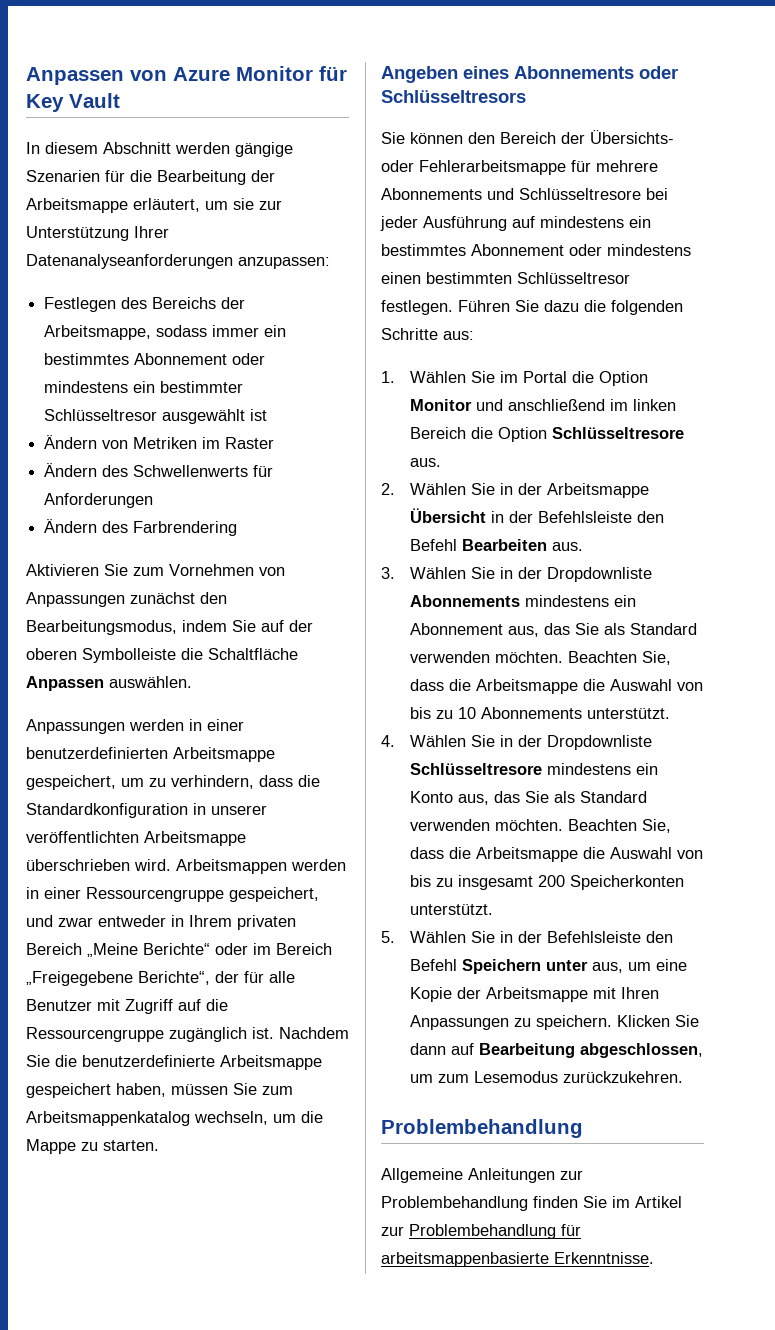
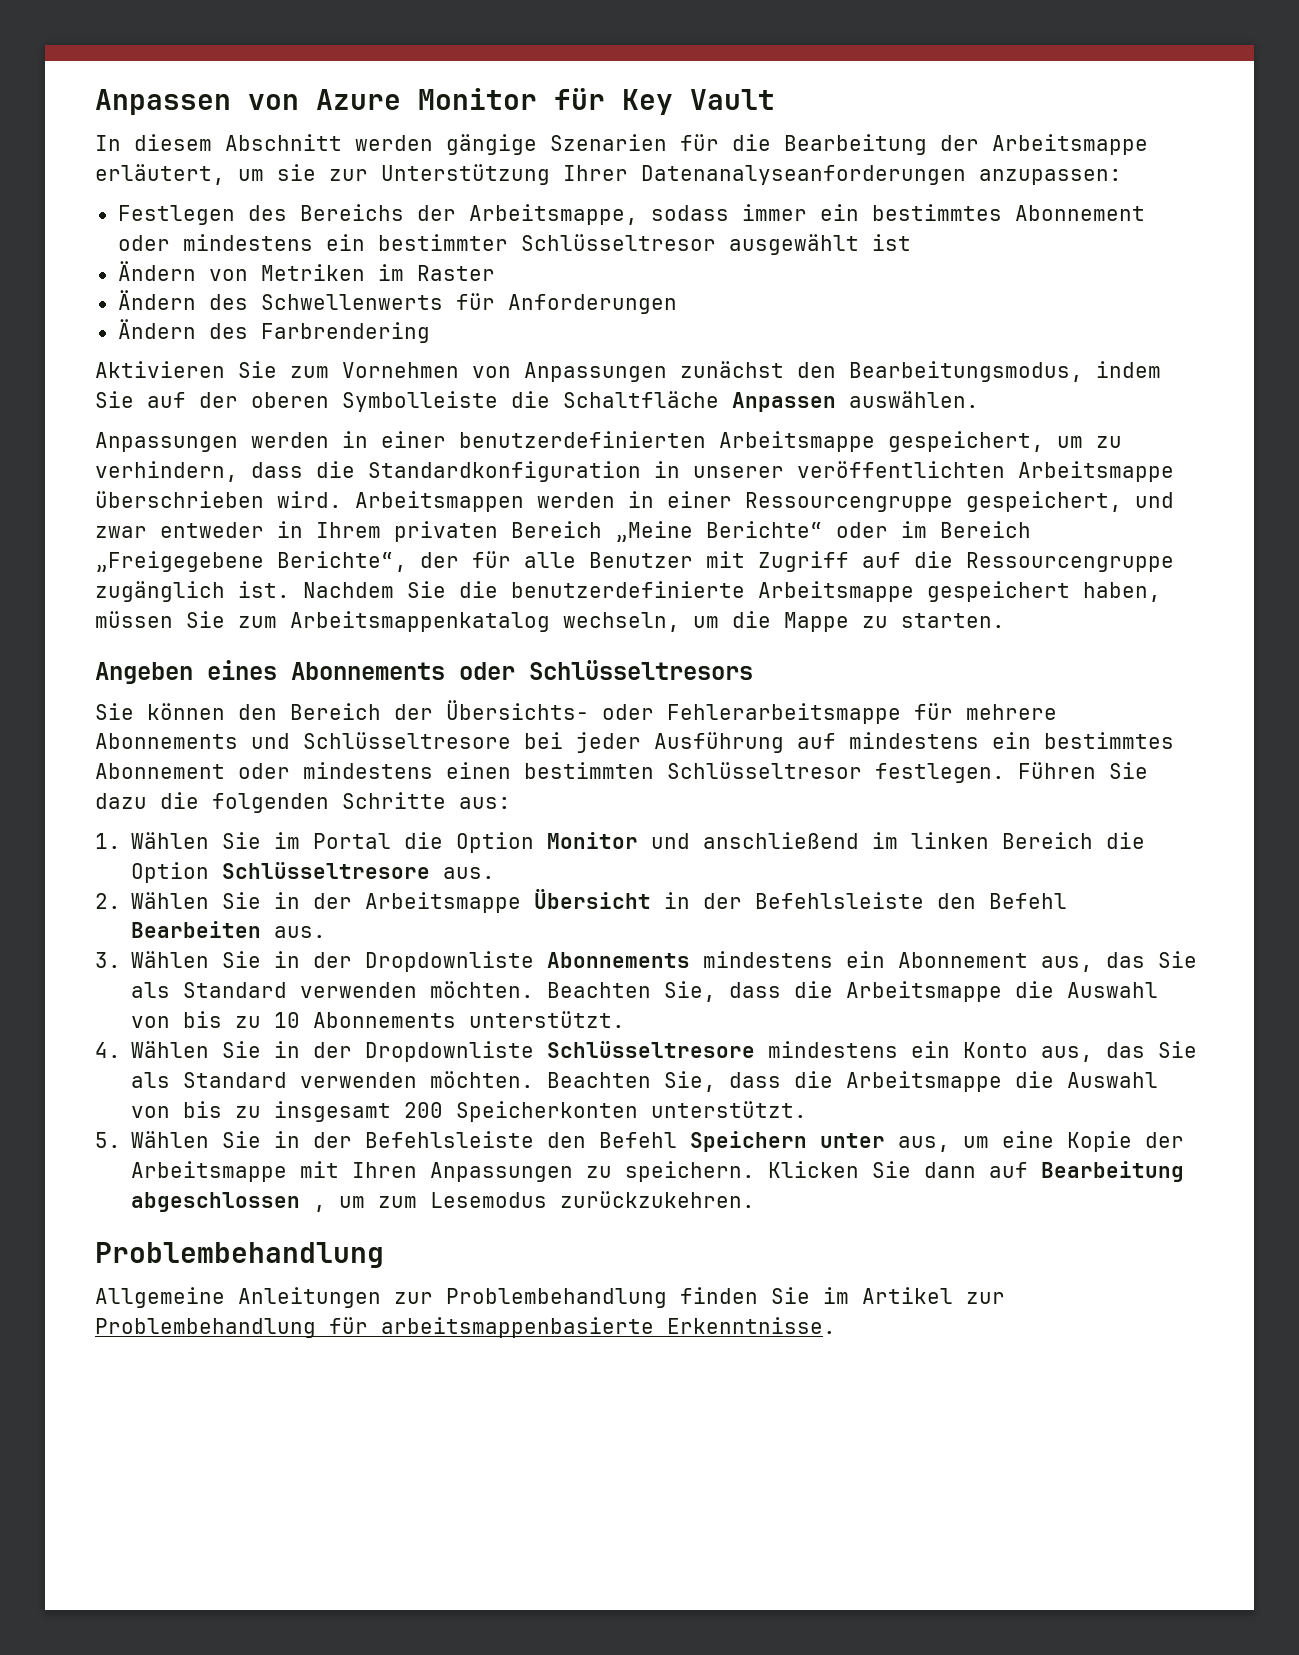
[579,1043,703,1058] abgeschlossen, -> [131,1192,327,1212] abgeschlossen ,

